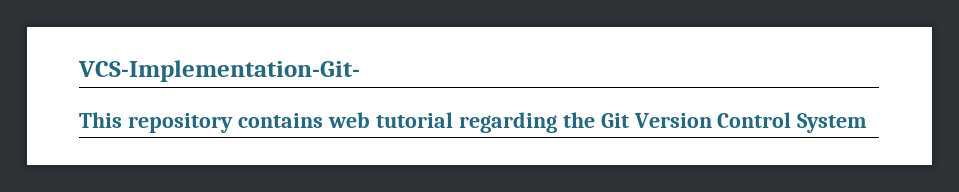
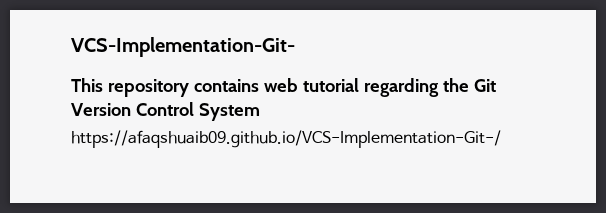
(868, 123) none -> [71,130,501,148] // https://afaqshuaib09.github.io/VCS-Implementation-Git-/

